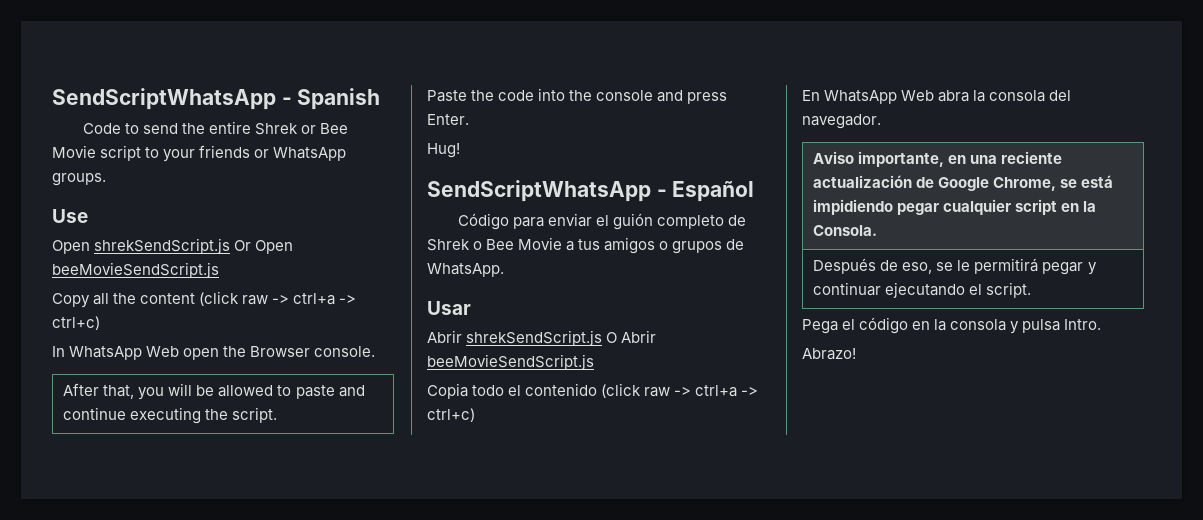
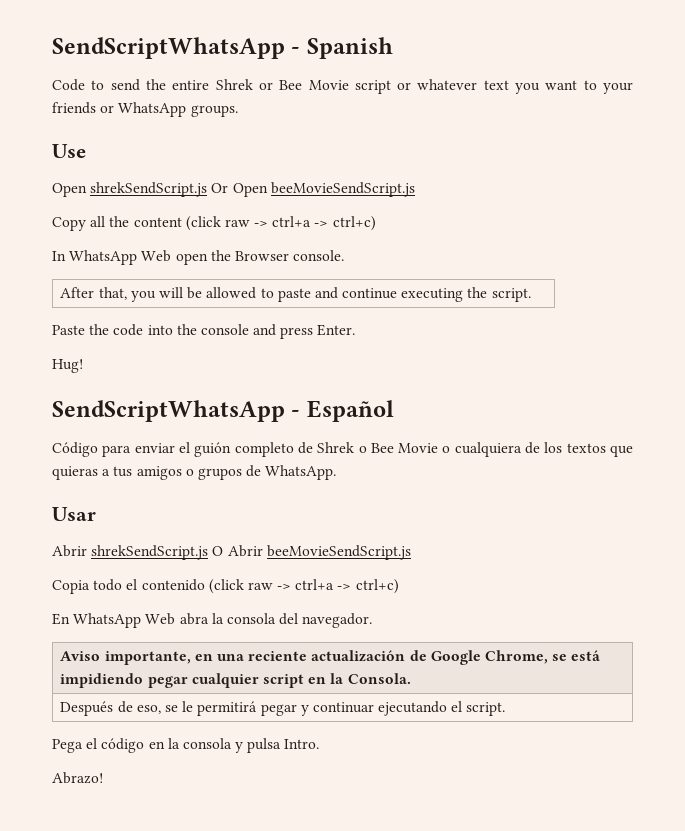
(142, 153) none -> [397,79,578,94] or whatever text you want
(563, 243) none -> [442,442,633,457] [52,466,98,480] o cualquiera de los textos que quieras

